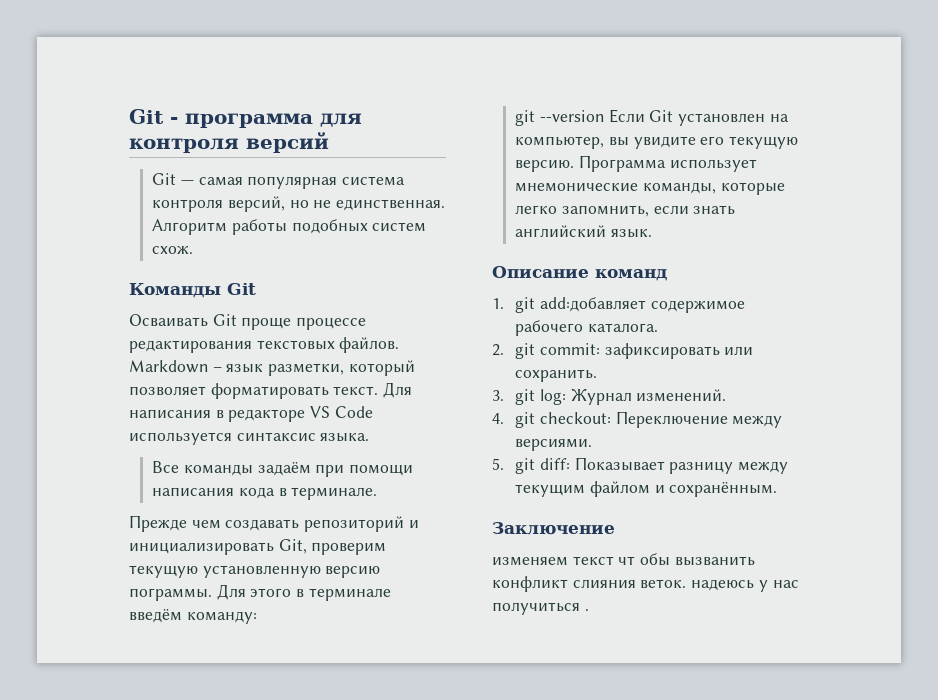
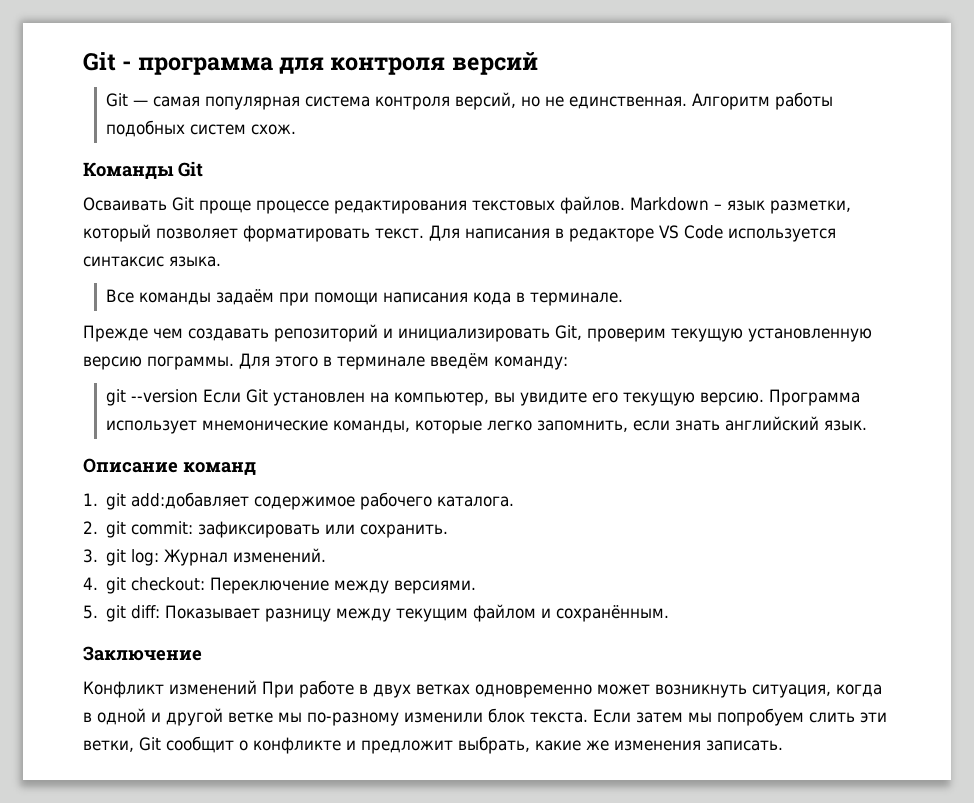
[492,553,755,566] [492,576,799,592] [492,602,589,615] изменяем текст чт обы вызванить конфликт слияния веток. надеюсь у нас получиться . -> [83,680,882,698] [83,708,887,726] [83,736,783,754] Конфликт изменений При работе в двух ветках одновременно может возникнуть ситуация, когда в одной и другой ветке мы по-разному изменили блок текста. Если затем мы попробуем слить эти ветки, Git сообщит о конфликте и предложит выбрать, какие же изменения записать.

